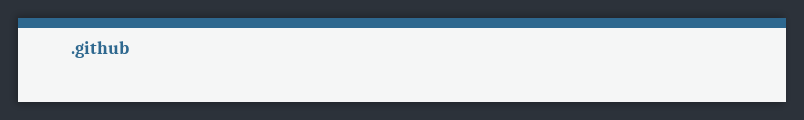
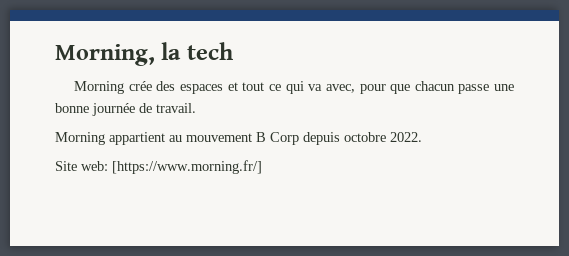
[71,41,129,58] .github -> [55,42,233,66] [74,81,514,94] [55,103,196,116] [55,132,422,145] [55,160,262,174] Morning, la tech // Morning crée des espaces et tout ce qui va avec, pour que chacun passe une bonne journée de travail. // Morning appartient au mouvement B Corp depuis octobre 2022. // Site web: [https://www.morning.fr/]

